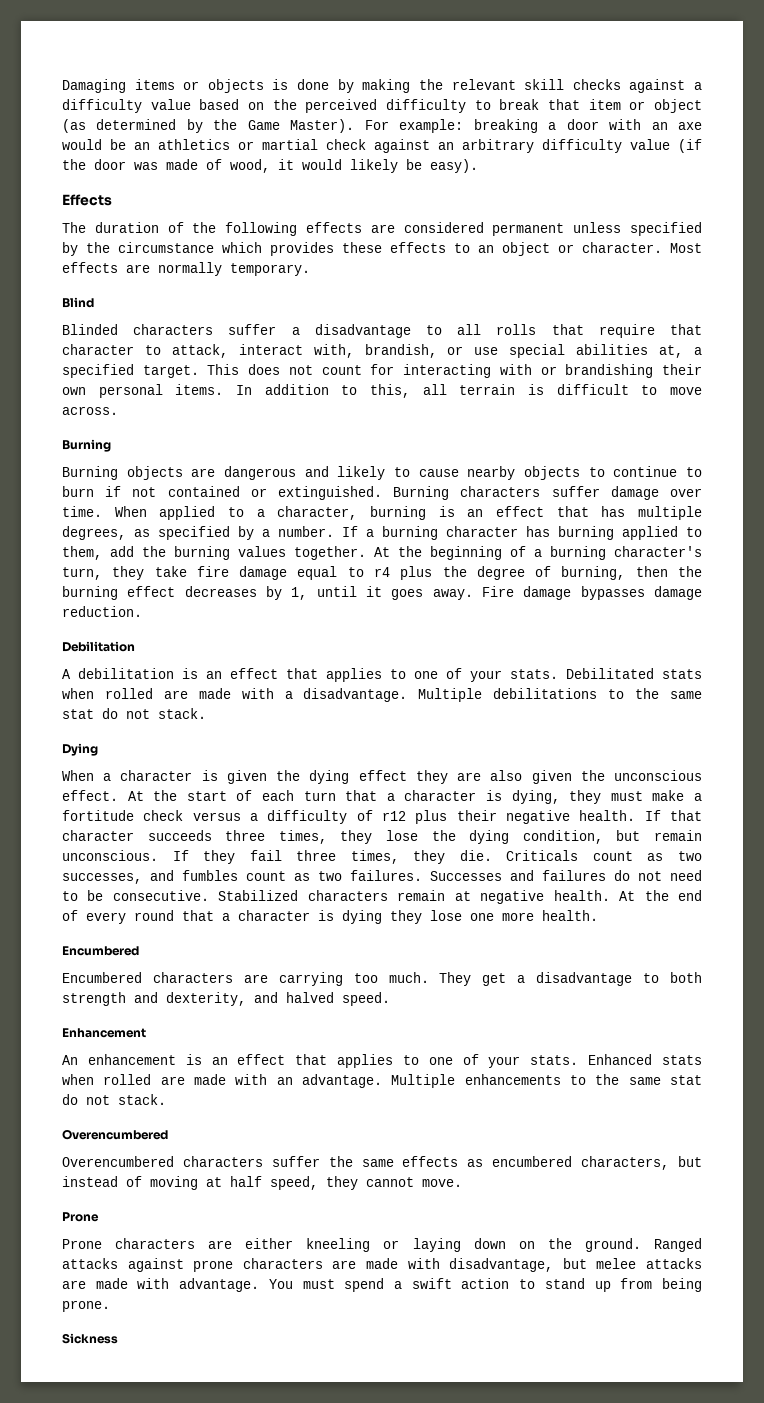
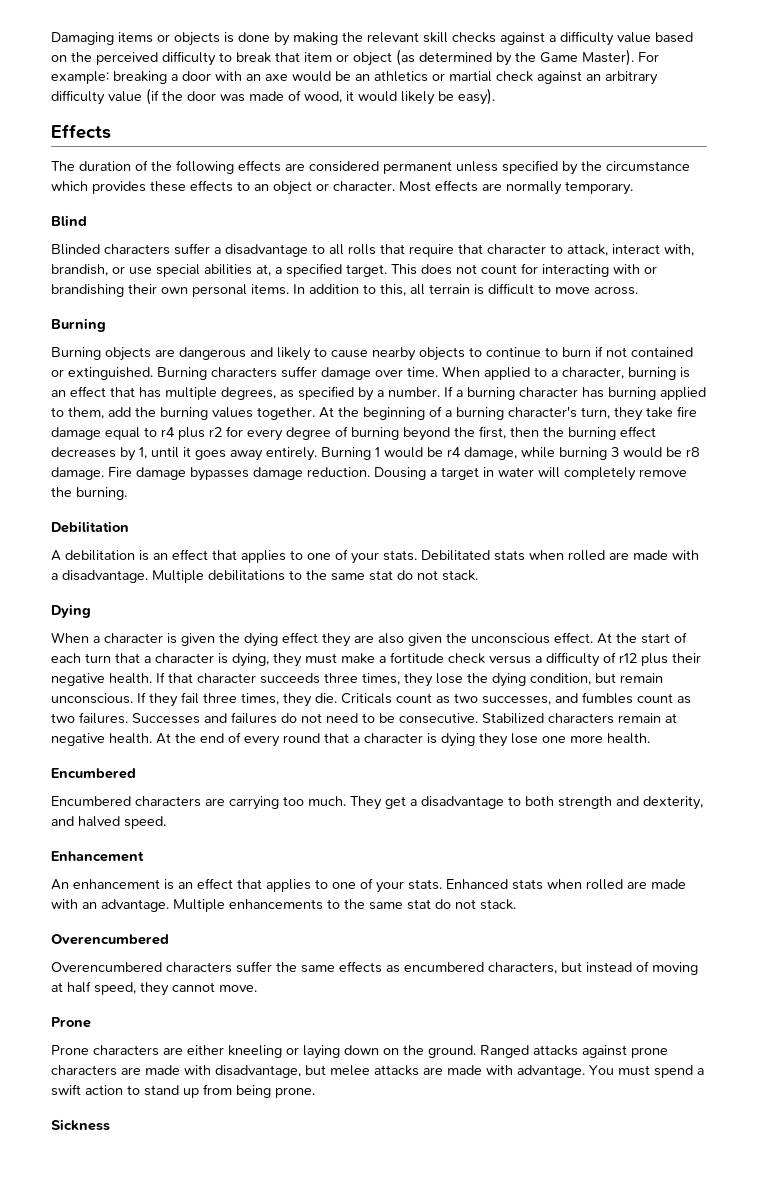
[442,566,626,580] the degree of burning, -> [209,426,506,441] r2 for every degree of burning beyond the first,
[432,589,473,600] away. -> [230,447,700,461] [51,467,104,480] away entirely. Burning 1 would be r4 damage, while burning 3 would be r8 damage.
(142, 611) none -> [374,467,687,481] [51,487,127,500] Dousing a target in water will completely remove the burning.

